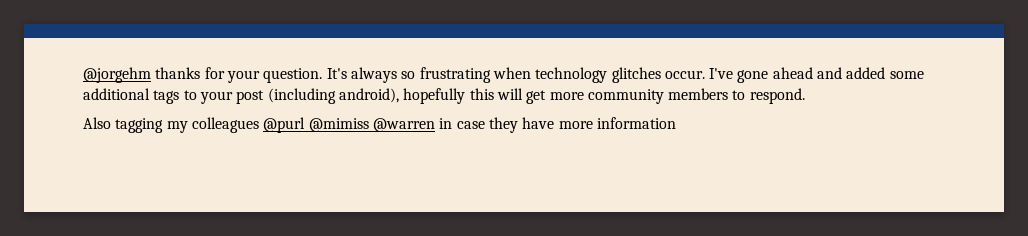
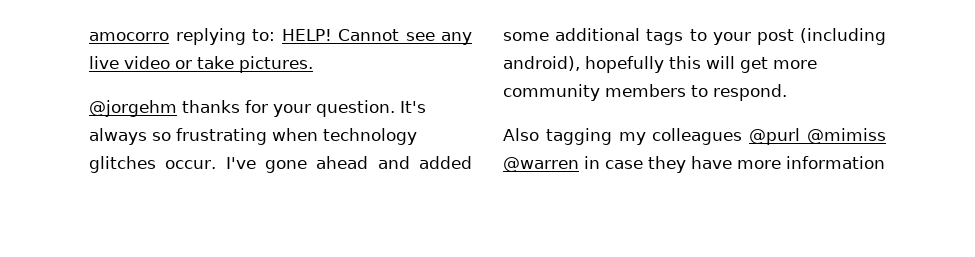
(83, 75) none -> [89,28,472,45] [89,56,313,73] amocorro replying to: HELP! Cannot see any live video or take pictures. //

